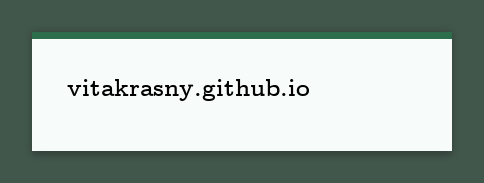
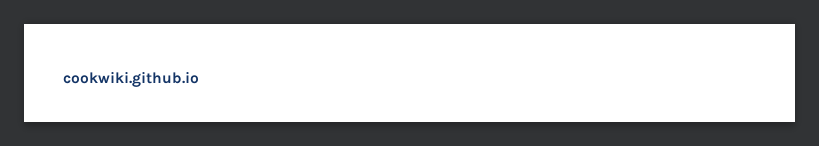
[67,79,310,101] vitakrasny.github.io -> [63,71,199,87] cookwiki.github.io

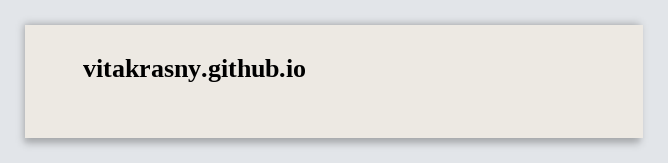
[63,71,199,87] cookwiki.github.io -> [83,59,306,82] vitakrasny.github.io

